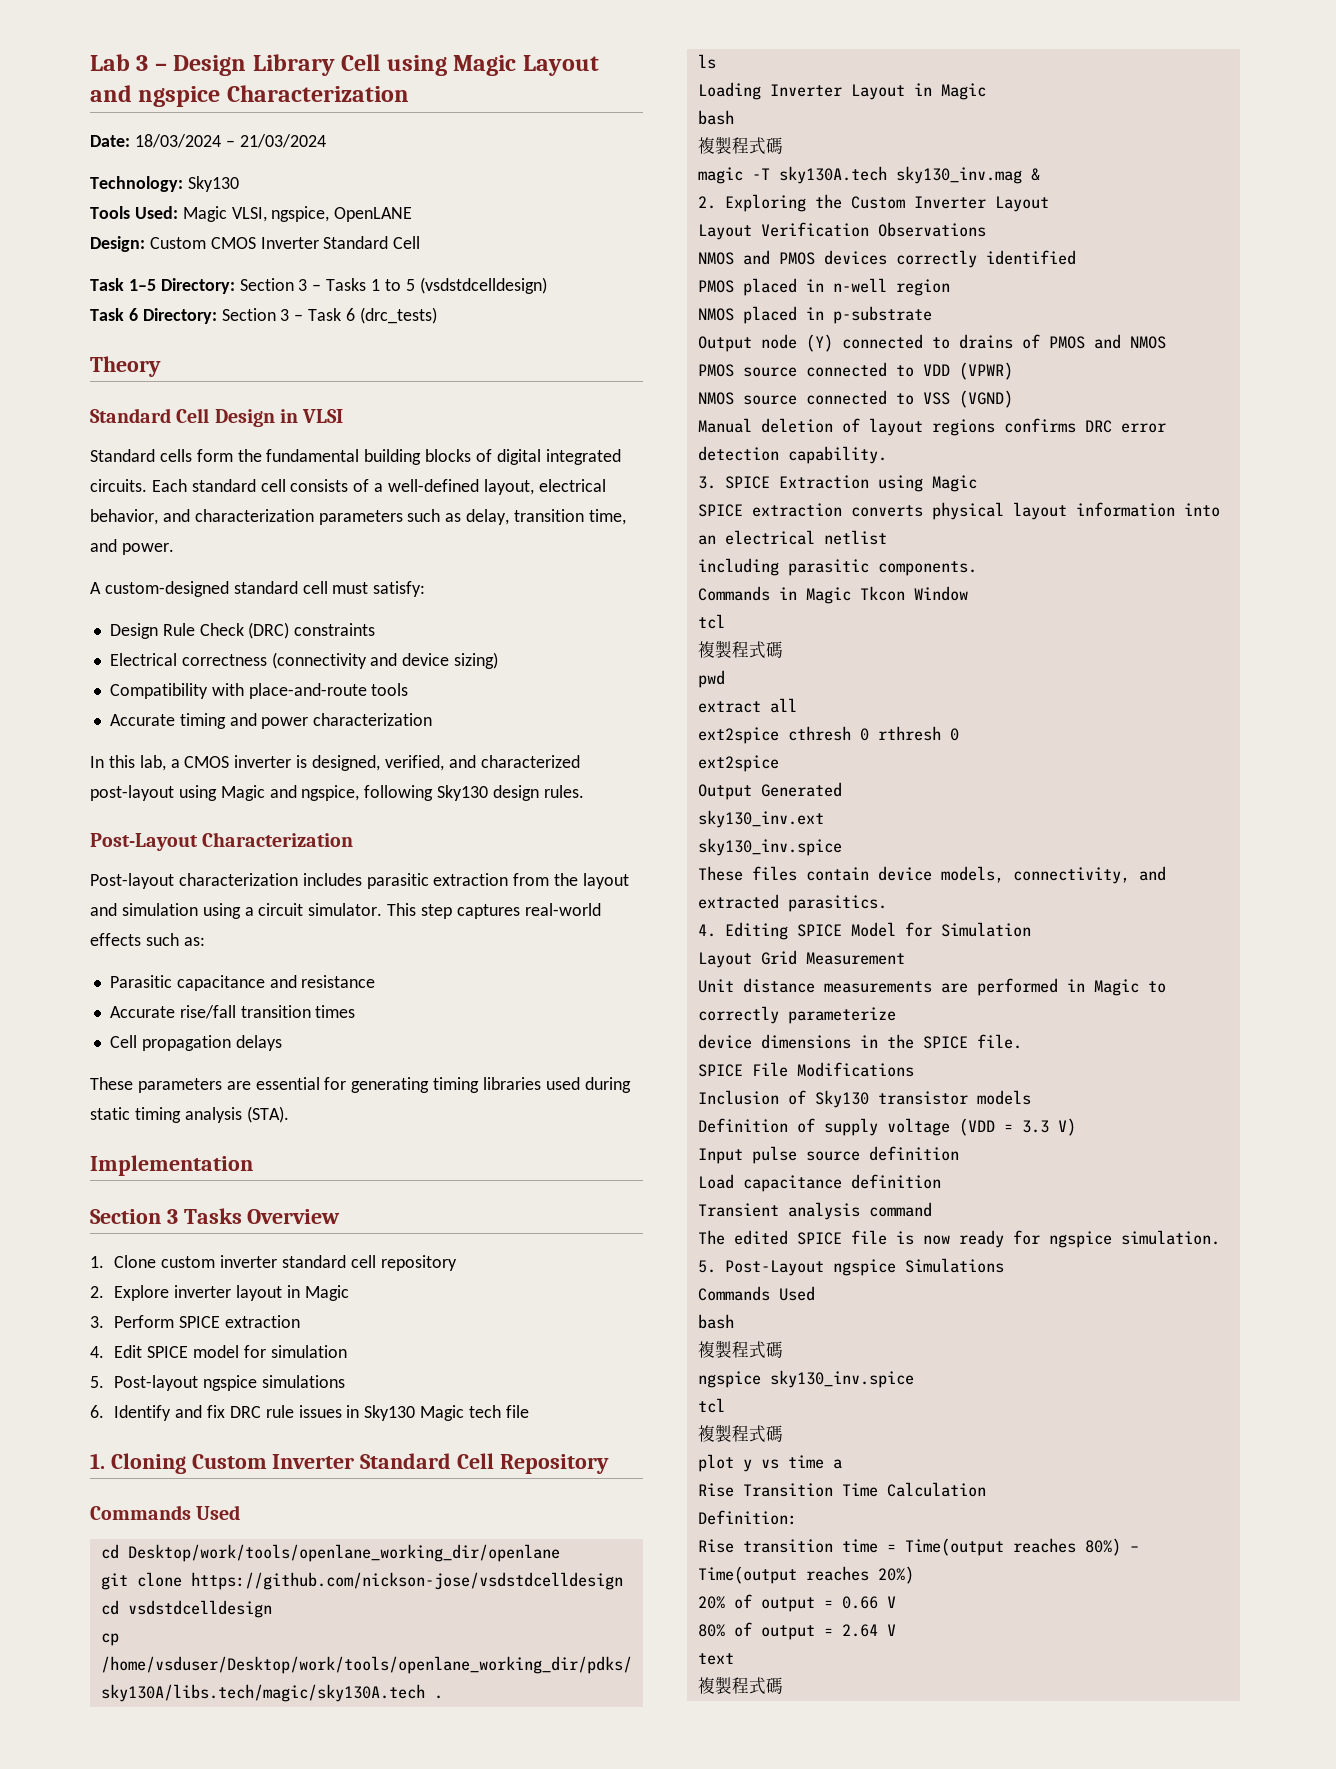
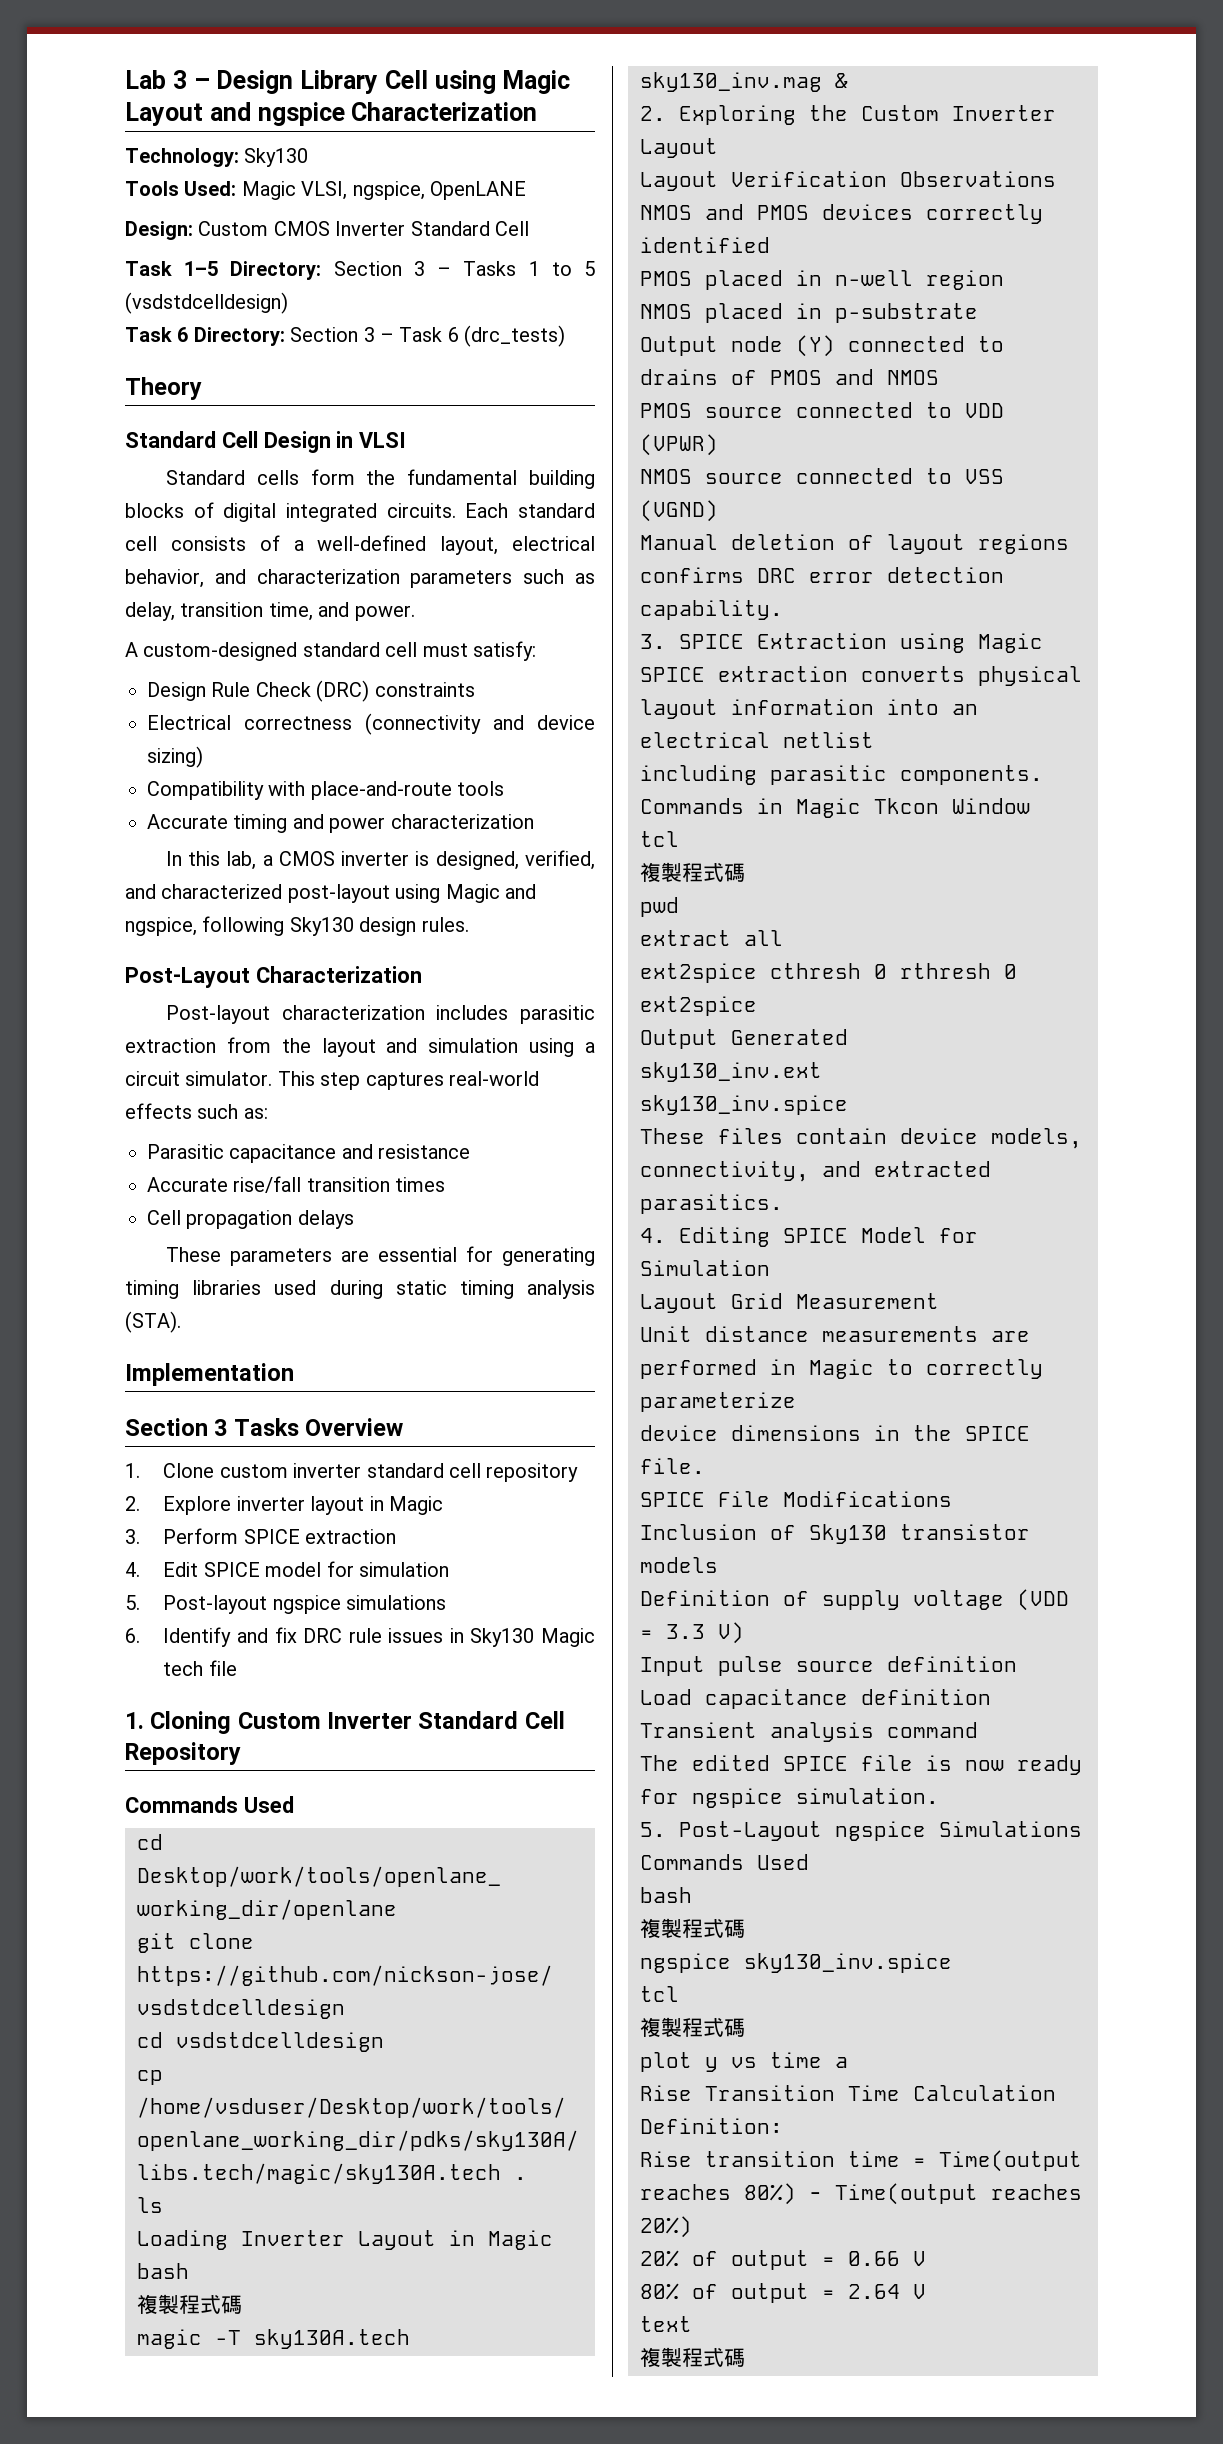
[90,134,326,148] // Date: 18/03/2024 – 21/03/2024 -> (538, 111) none

